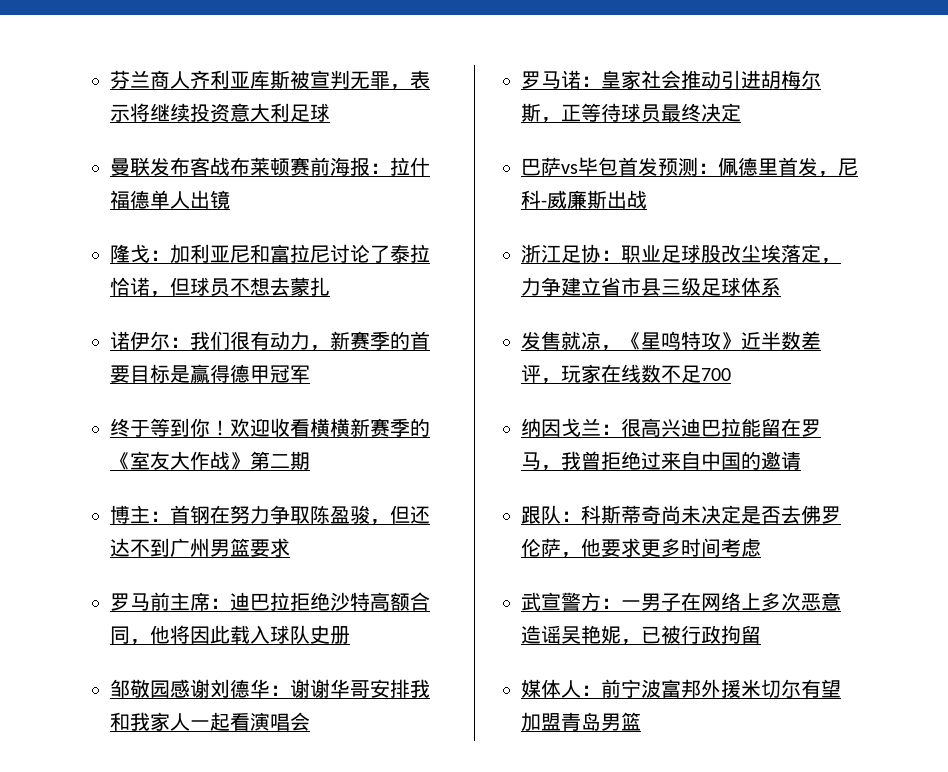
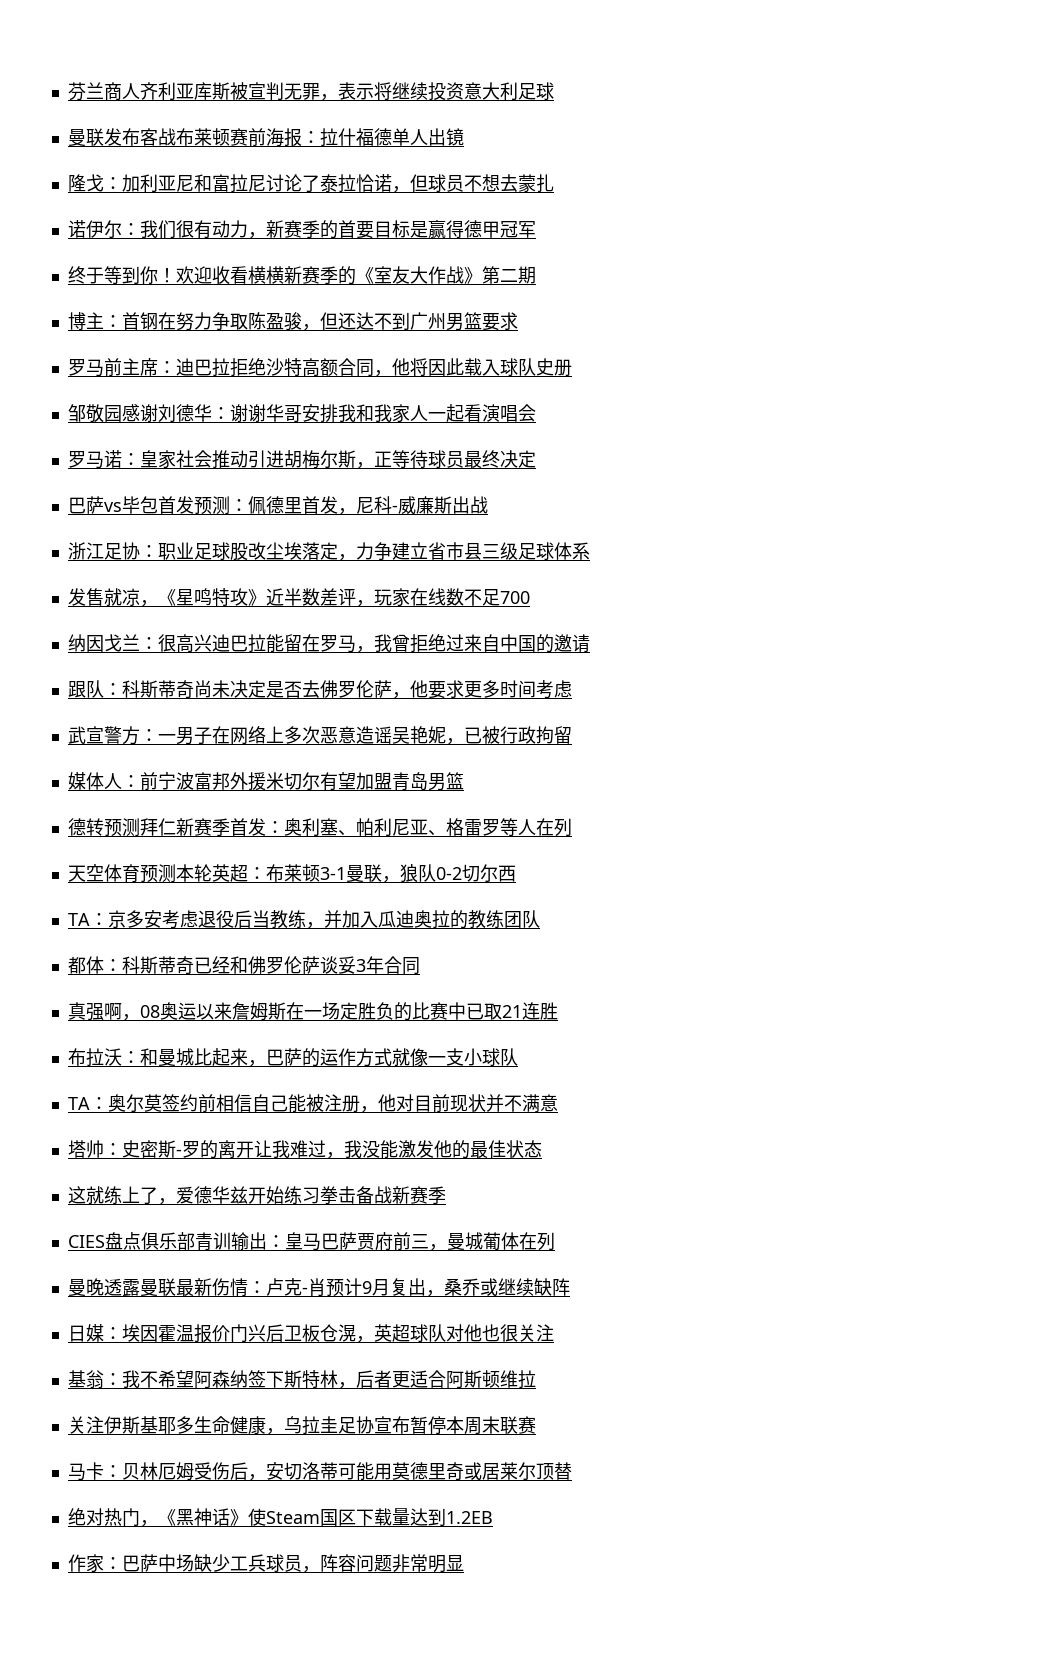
(641, 721) none -> [67,818,572,837] [67,864,516,883] [67,910,540,929] [67,956,420,975] [67,1002,558,1021] [67,1048,518,1067] [67,1094,558,1113] [67,1140,542,1159] [67,1186,446,1205] [67,1232,555,1251] [67,1278,570,1297] [67,1324,554,1343] [67,1370,536,1389] [67,1416,536,1435] [67,1462,572,1481] [67,1508,493,1527] [67,1554,464,1573] // 德转预测拜仁新赛季首发：奥利塞、帕利尼亚、格雷罗等人在列 // 天空体育预测本轮英超：布莱顿3-1曼联，狼队0-2切尔西 // TA：京多安考虑退役后当教练，并加入瓜迪奥拉的教练团队 // 都体：科斯蒂奇已经和佛罗伦萨谈妥3年合同 // 真强啊，08奥运以来詹姆斯在一场定胜负的比赛中已取21连胜 // 布拉沃：和曼城比起来，巴萨的运作方式就像一支小球队 // TA：奥尔莫签约前相信自己能被注册，他对目前现状并不满意 // 塔帅：史密斯-罗的离开让我难过，我没能激发他的最佳状态 // 这就练上了，爱德华兹开始练习拳击备战新赛季 // CIES盘点俱乐部青训输出：皇马巴萨贾府前三，曼城葡体在列 // 曼晚透露曼联最新伤情：卢克-肖预计9月复出，桑乔或继续缺阵 // 日媒：埃因霍温报价门兴后卫板仓滉，英超球队对他也很关注 // 基翁：我不希望阿森纳签下斯特林，后者更适合阿斯顿维拉 // 关注伊斯基耶多生命健康，乌拉圭足协宣布暂停本周末联赛 // 马卡：贝林厄姆受伤后，安切洛蒂可能用莫德里奇或居莱尔顶替 // 绝对热门，《黑神话》使Steam国区下载量达到1.2EB // 作家：巴萨中场缺少工兵球员，阵容问题非常明显

